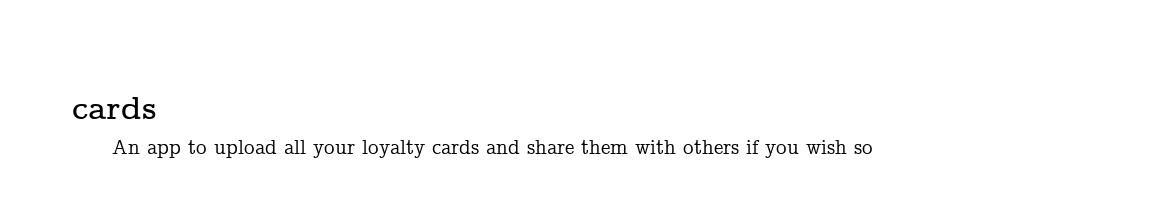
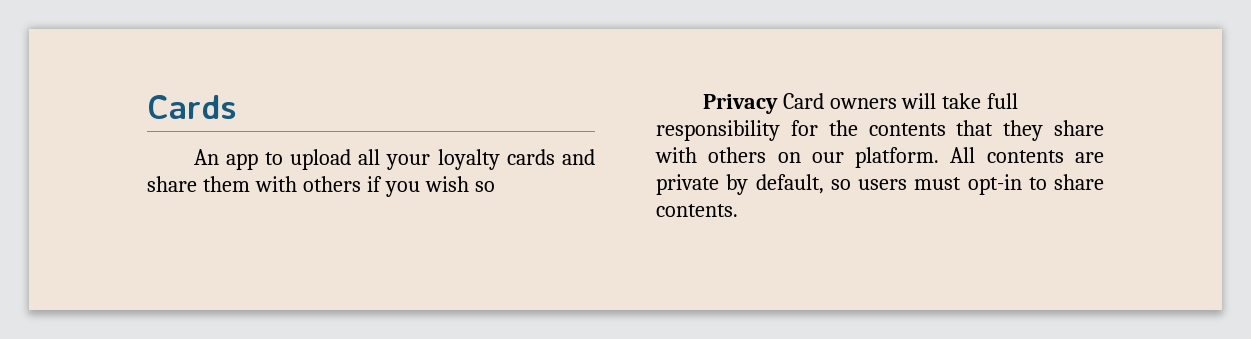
[72,97,157,119] cards -> [147,95,237,119] Cards
(873, 149) none -> [702,93,1019,114] [656,120,1104,141] [655,147,1104,168] [656,174,1104,195] [656,204,738,217] // Privacy Card owners will take full responsibility for the contents that they share with others on our platform. All contents are private by default, so users must opt-in to share contents.

